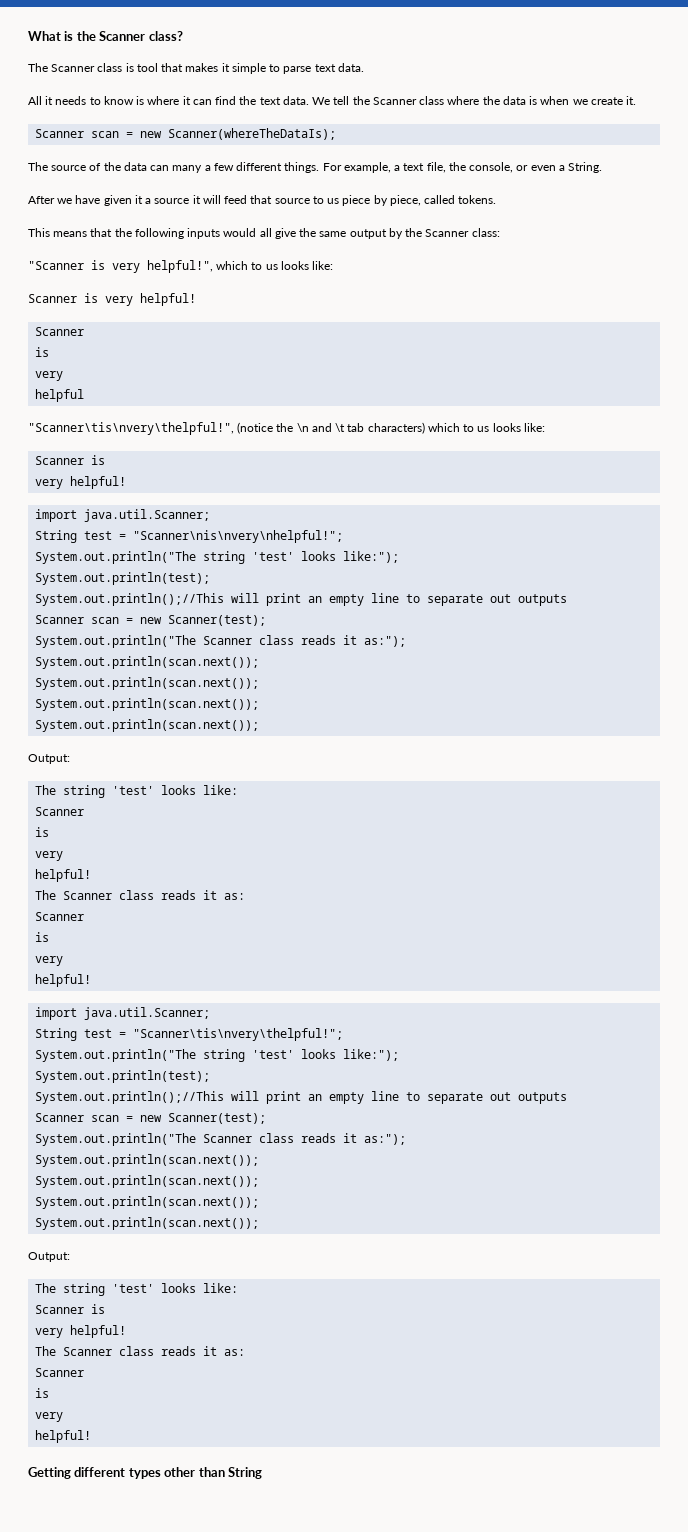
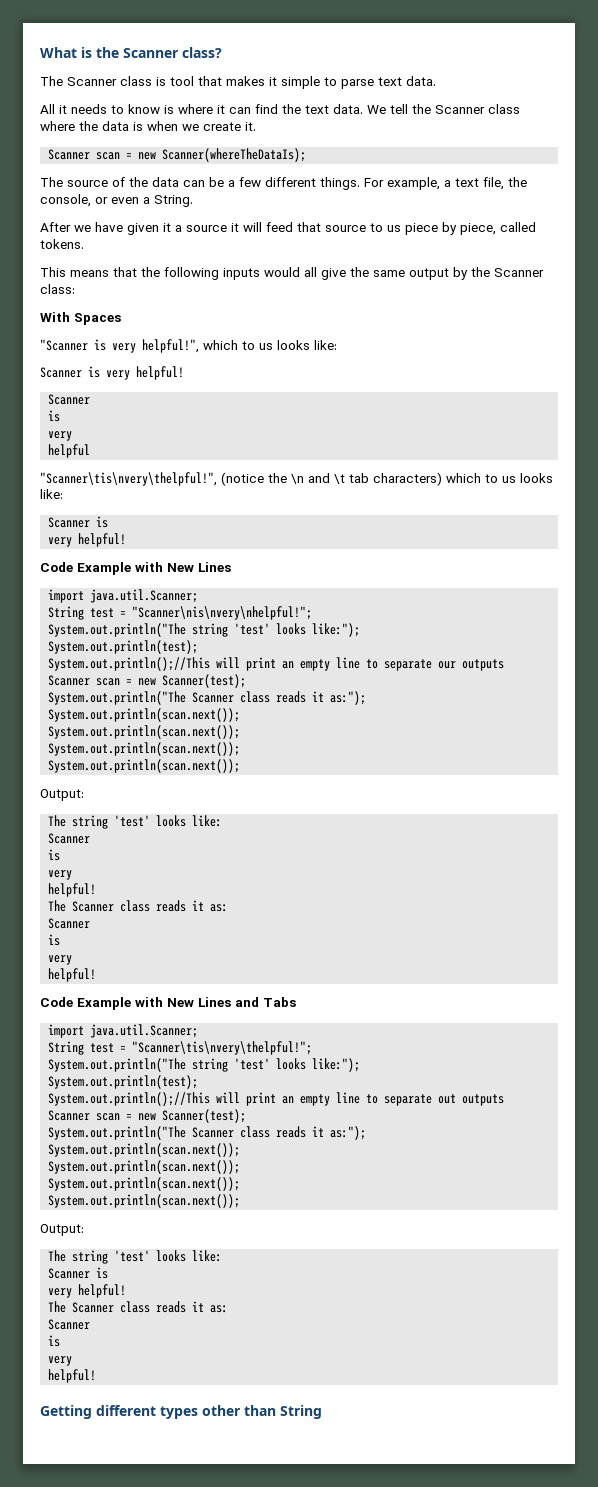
[172,165,203,173] many -> [209,177,224,187] be
(500, 232) none -> [40,312,121,325] // With Spaces
(127, 482) none -> [40,562,231,575] // Code Example with New Lines
[490,594,512,603] out -> [438,661,457,669] our
(92, 980) none -> [40,997,296,1010] // Code Example with New Lines and Tabs

